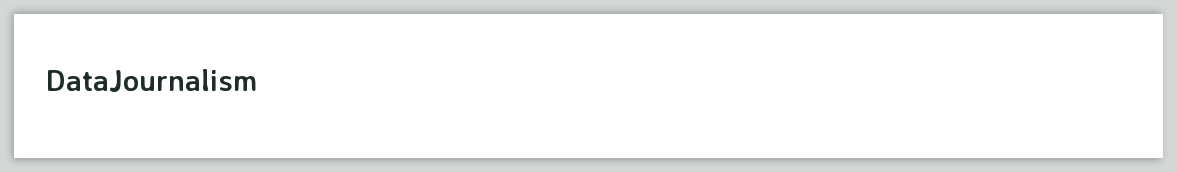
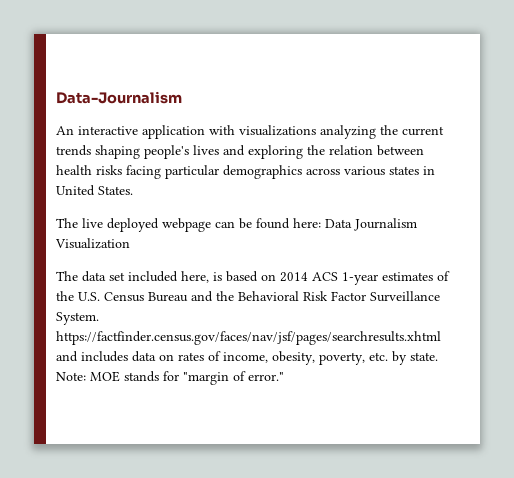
[46,69,257,92] DataJournalism -> [56,91,182,104] [56,125,444,139] [56,145,424,159] [56,165,435,179] [56,185,133,196] [56,218,417,232] [55,238,130,249] [56,271,450,285] [56,291,440,302] [56,312,99,325] [56,331,441,345] [56,351,438,365] [56,371,284,385] Data-Journalism // An interactive application with visualizations analyzing the current trends shaping people's lives and exploring the relation between health risks facing particular demographics across various states in United States. // The live deployed webpage can be found here: Data Journalism Visualization // The data set included here, is based on 2014 ACS 1-year estimates of the U.S. Census Bureau and the Behavioral Risk Factor Surveillance System. https://factfinder.census.gov/faces/nav/jsf/pages/searchresults.xhtml and includes data on rates of income, obesity, poverty, etc. by state. Note: MOE stands for "margin of error."

